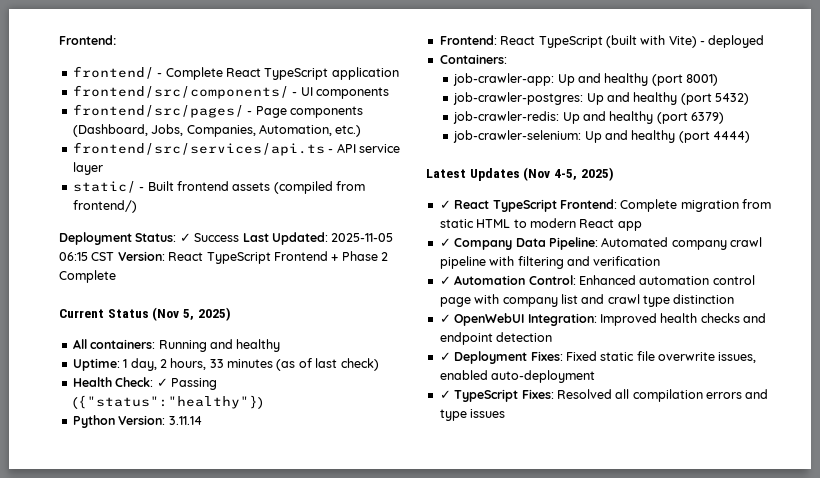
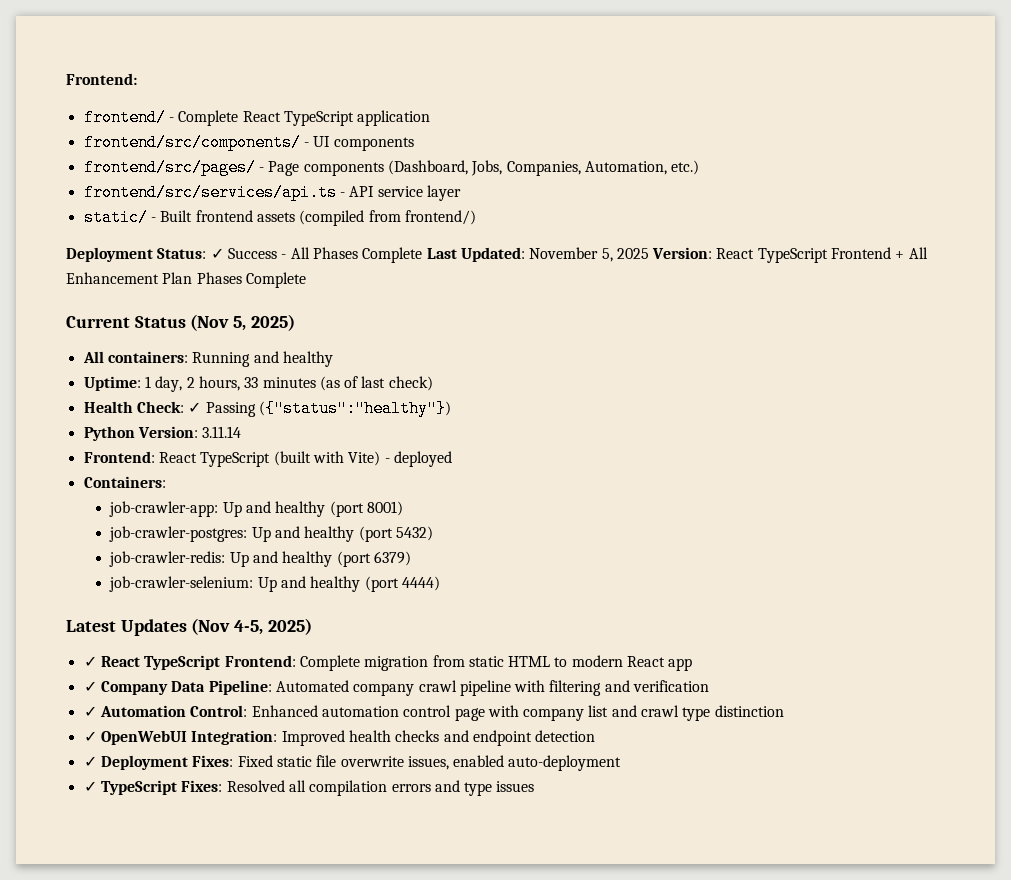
[242,232,394,245] [59,252,115,261] Last Updated: 2025-11-05 06:15 CST -> [281,247,649,263] - All Phases Complete Last Updated: November 5, 2025
[341,251,388,261] Phase 2 -> [908,247,928,259] [66,272,242,284] All Enhancement Plan Phases

